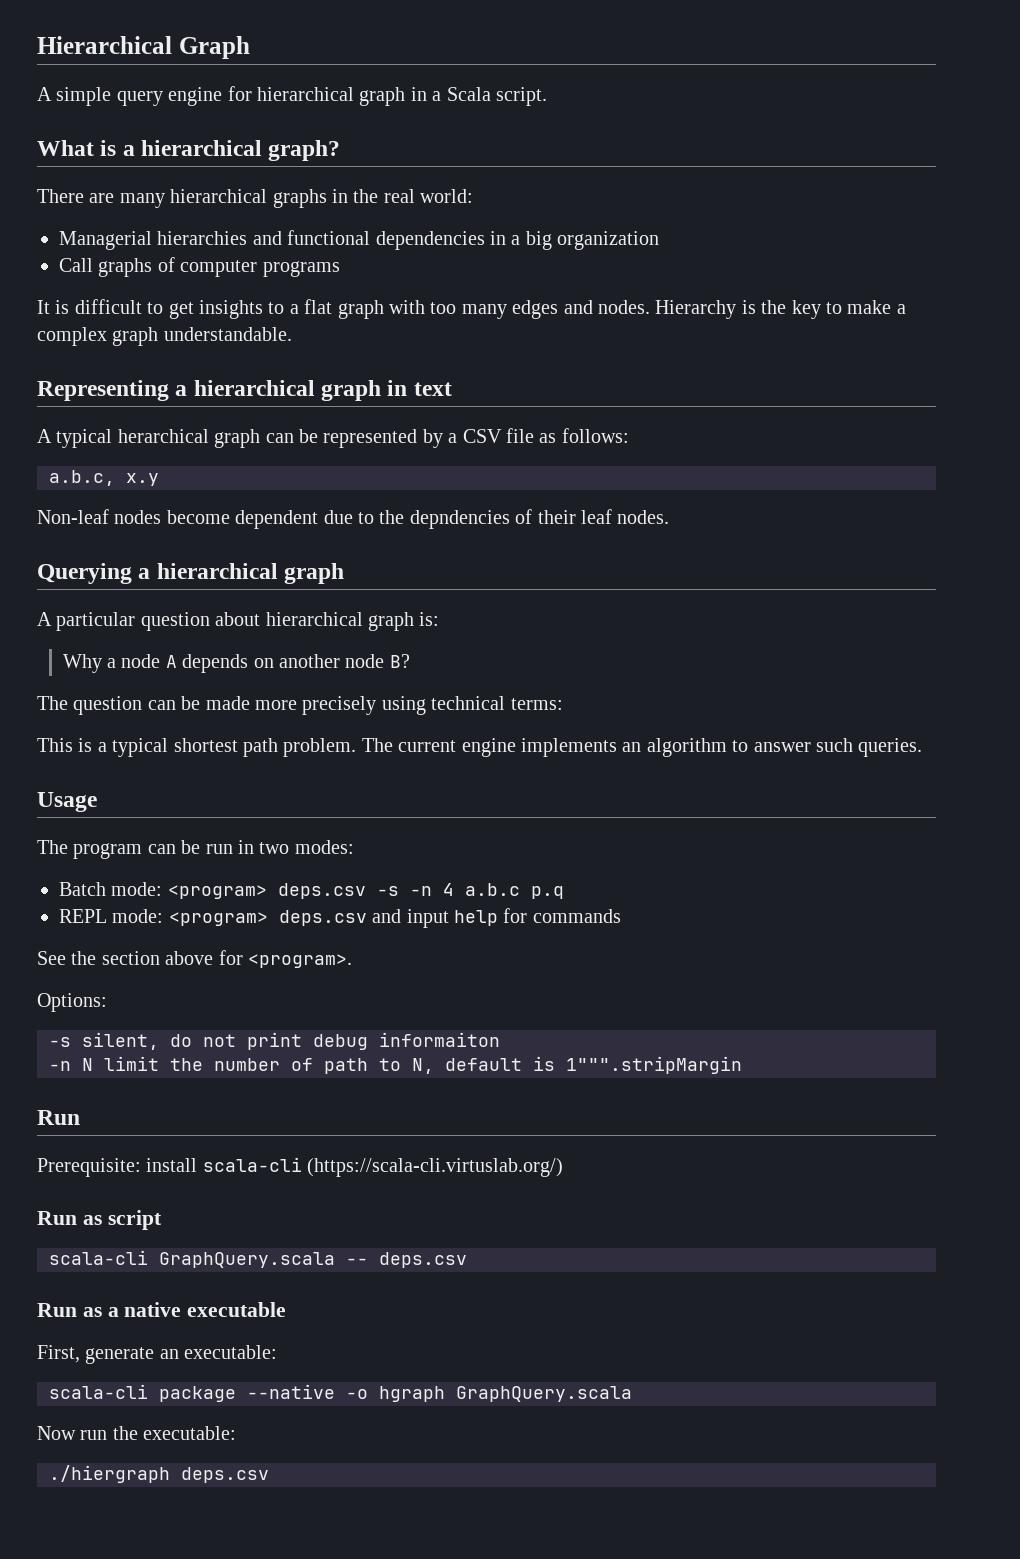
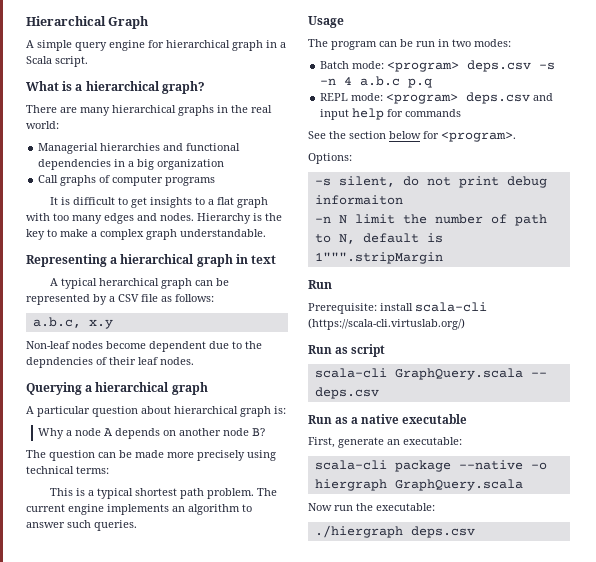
[165,951,214,965] above -> [389,131,421,139] below
[379,1386,445,1402] hgraph -> [314,479,387,491] hiergraph

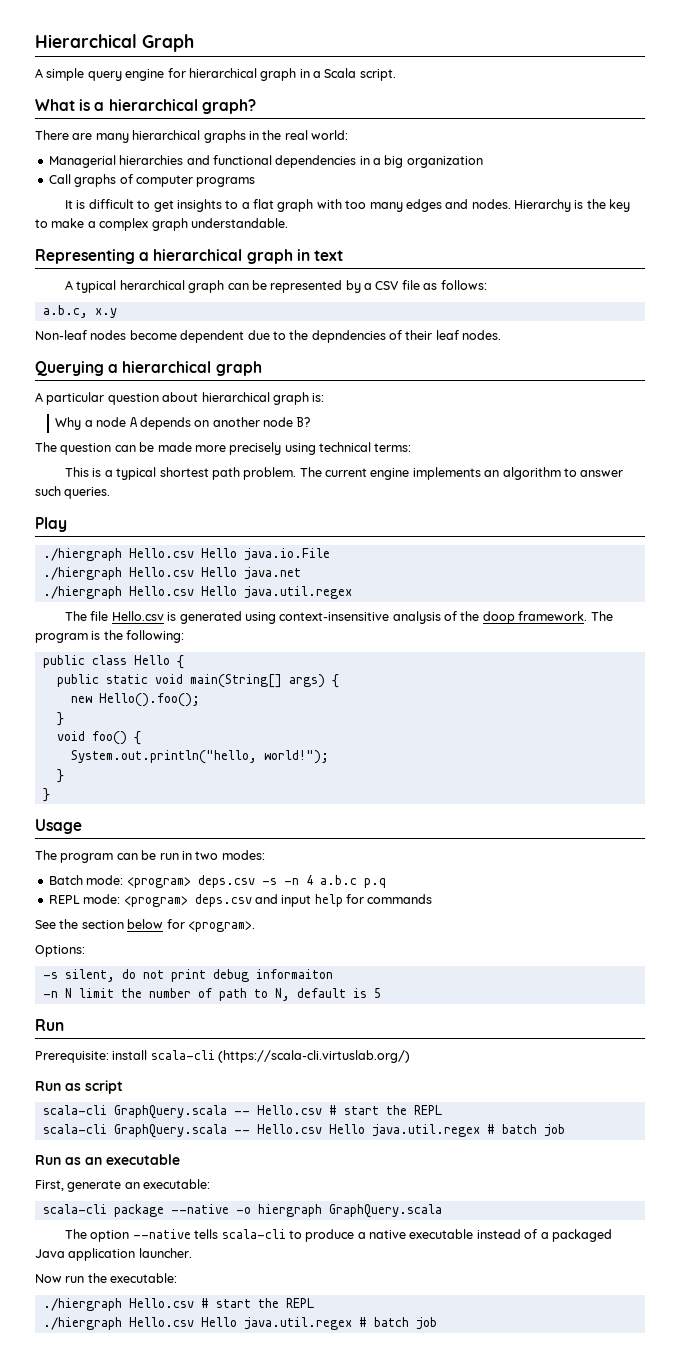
(137, 525) none -> [35,517,67,532] [42,548,330,561] [42,567,301,580] [42,586,352,599] [65,611,613,624] [35,630,185,643] [42,655,184,669] [56,674,339,688] [70,693,200,707] [56,712,64,726] [56,731,141,745] [70,750,329,764] [56,769,64,783] [42,788,50,802] // Play // ./hiergraph Hello.csv Hello java.io.File // ./hiergraph Hello.csv Hello java.net // ./hiergraph Hello.csv Hello java.util.regex // The file Hello.csv is generated using context-insensitive analysis of the doop framework. The program is the following: // public class Hello { // public static void main(String[] args) { // new Hello().foo(); // } // void foo() { // System.out.println("hello, world!"); // } // }
[314,252,443,264] 1""".stripMargin -> [373,988,381,998] 5
[314,387,379,399] [308,414,400,424] deps.csv // Run as a native -> [256,1105,442,1115] [42,1124,565,1138] [35,1155,102,1165] Hello.csv # start the REPL // scala-cli GraphQuery.scala -- Hello.csv Hello java.util.regex # batch job // Run as an
(523, 485) none -> [65,1229,612,1242] [35,1248,192,1261] // The option --native tells scala-cli to produce a native executable instead of a packaged Java application launcher.
[410,526,475,538] deps.csv -> [128,1298,314,1308] [42,1317,437,1330] Hello.csv # start the REPL // ./hiergraph Hello.csv Hello java.util.regex # batch job

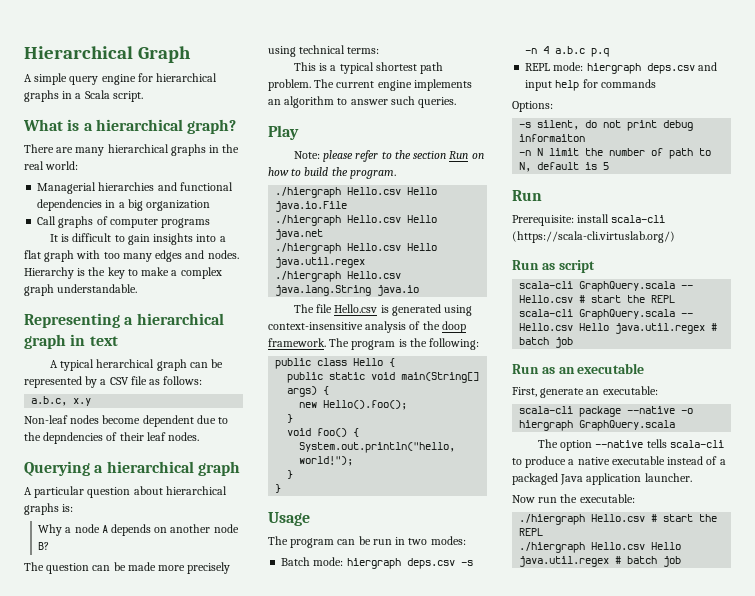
[260,68,297,81] graph -> [24,90,59,102] graphs
[153,199,239,212] get insights to -> [127,233,217,245] gain insights into
[272,392,309,405] graph -> [24,503,59,515] graphs
(67, 524) none -> [293,150,484,162] [268,167,396,179] // Note: please refer to the section Run on how to build the program.
(352, 592) none -> [275,271,402,282] [275,285,420,296] // ./hiergraph Hello.csv java.lang.String java.io
[126,877,191,888] <program> -> [346,558,401,569] hiergraph
[123,896,188,907] <program> -> [586,63,641,74] hiergraph
[35,919,255,932] // See the section below for <program>. -> (656, 83) none

